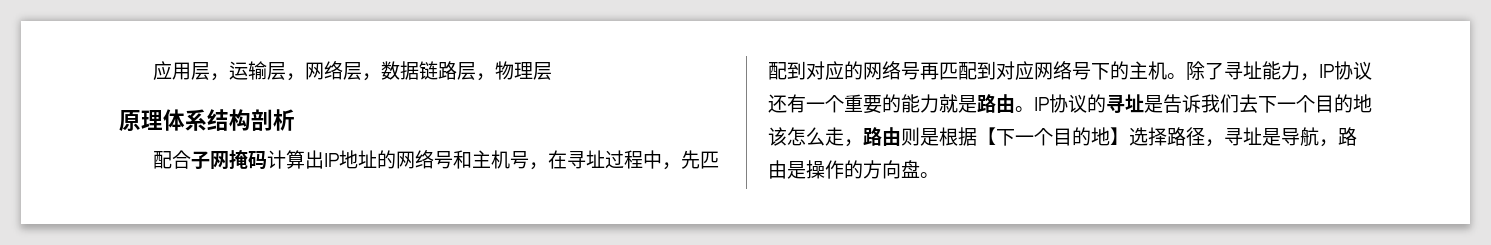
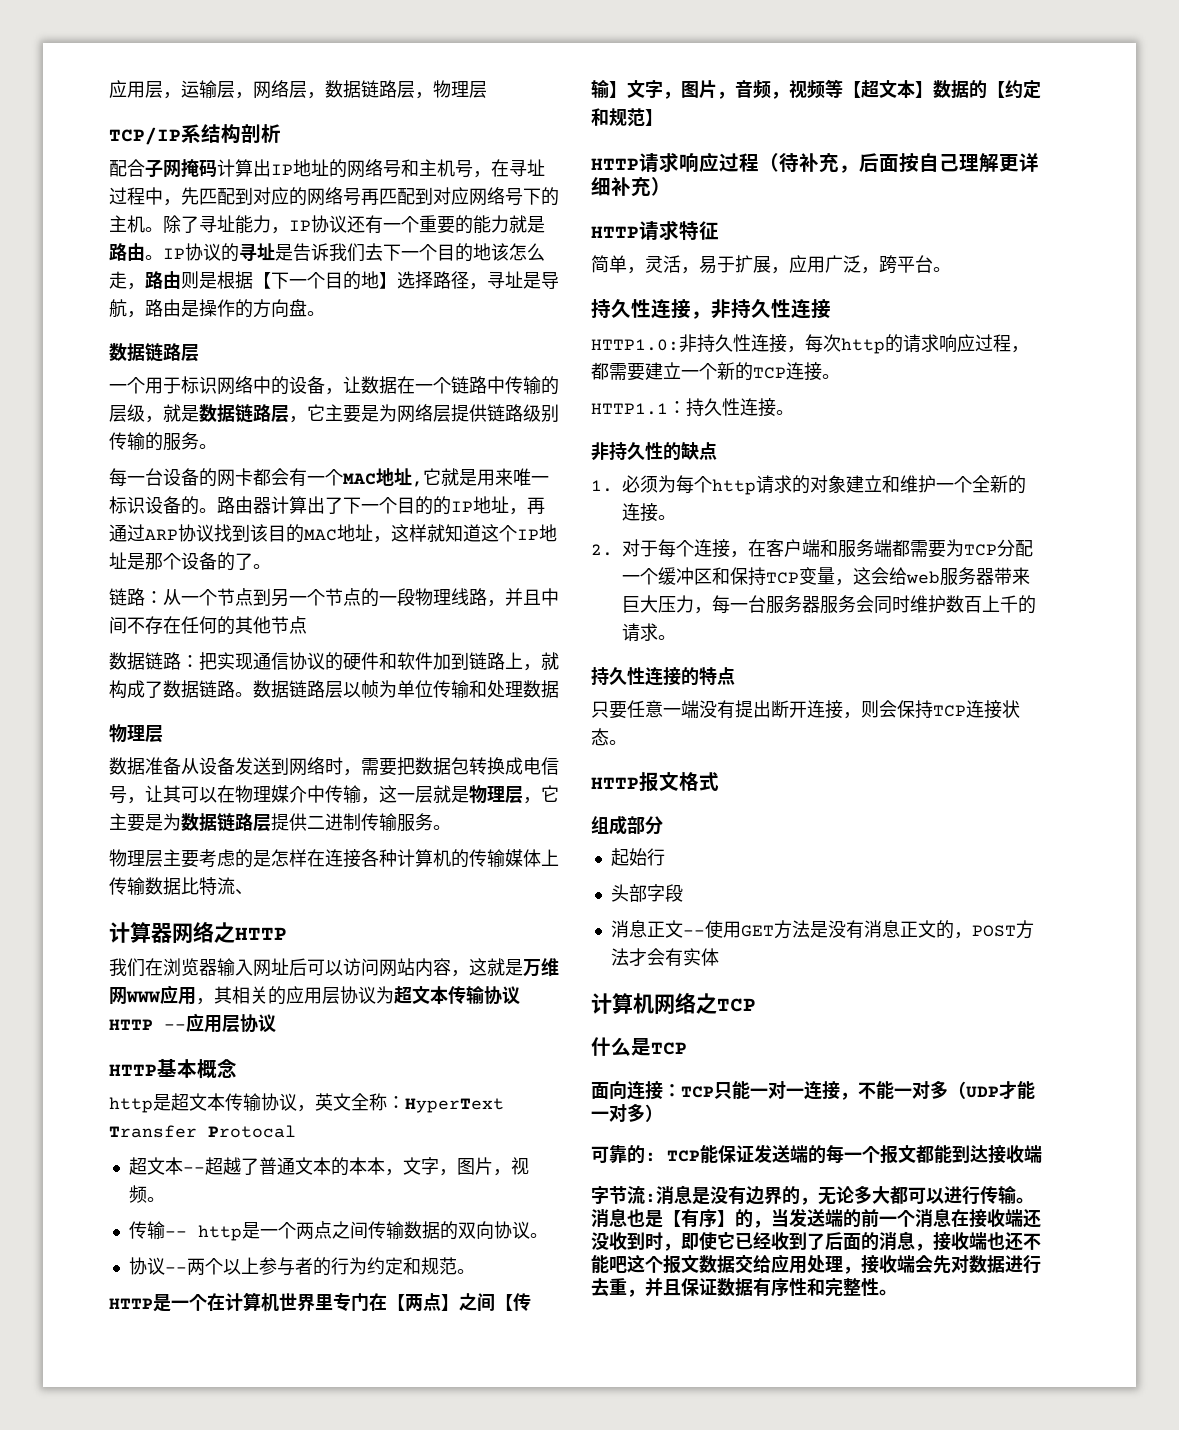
[119,109,185,131] 原理体 -> [109,127,181,145] TCP/IP
(939, 175) none -> [109,343,199,362] [109,376,559,395] [109,404,559,423] [109,432,217,451] [109,468,549,487] [109,496,545,515] [109,524,557,543] [109,552,271,571] [109,588,559,607] [109,616,307,635] [109,652,559,671] [109,680,559,699] [109,724,163,743] [109,757,559,776] [109,785,559,804] [109,813,451,832] [109,849,559,868] [109,877,253,896] [109,921,287,944] [109,958,559,977] [109,985,520,1005] [109,1013,276,1033] [109,1058,237,1079] [109,1093,504,1113] [109,1125,296,1138] [128,1157,529,1176] [128,1185,165,1203] [128,1221,548,1241] [128,1257,475,1276] [109,1292,531,1312] [591,79,1041,99] [591,108,663,127] [591,152,1039,173] [591,177,671,197] [591,220,719,241] [591,255,951,274] [591,299,831,319] [591,334,1029,354] [591,362,840,381] [591,398,794,417] [591,442,717,461] [591,475,1026,495] [622,503,676,522] [591,539,1033,558] [622,567,1030,586] [622,595,1036,614] [622,623,676,642] [591,667,735,686] [591,700,1020,719] [591,728,627,746] [591,772,719,792] [591,815,663,835] [610,848,665,866] [610,884,683,902] [610,920,1034,939] [610,948,719,967] [591,992,756,1015] [591,1037,687,1056] [591,1080,1035,1100] [591,1103,663,1122] [591,1144,1042,1164] [591,1185,1034,1205] [591,1208,1041,1228] [591,1231,1041,1251] [591,1254,1041,1274] [591,1277,897,1297] // 数据链路层 // 一个用于标识网络中的设备，让数据在一个链路中传输的层级，就是数据链路层，它主要是为网络层提供链路级别传输的服务。 // 每一台设备的网卡都会有一个MAC地址,它就是用来唯一标识设备的。路由器计算出了下一个目的的IP地址，再通过ARP协议找到该目的MAC地址，这样就知道这个IP地址是那个设备的了。 // 链路：从一个节点到另一个节点的一段物理线路，并且中间不存在任何的其他节点 // 数据链路：把实现通信协议的硬件和软件加到链路上，就构成了数据链路。数据链路层以帧为单位传输和处理数据 // 物理层 // 数据准备从设备发送到网络时，需要把数据包转换成电信号，让其可以在物理媒介中传输，这一层就是物理层，它主要是为数据链路层提供二进制传输服务。 // 物理层主要考虑的是怎样在连接各种计算机的传输媒体上传输数据比特流、 // 计算器网络之HTTP // 我们在浏览器输入网址后可以访问网站内容，这就是万维网WWW应用，其相关的应用层协议为超文本传输协议HTTP --应用层协议 // HTTP基本概念 // http是超文本传输协议，英文全称：HyperText Transfer Protocal // 超文本--超越了普通文本的本本，文字，图片，视频。 // 传输-- http是一个两点之间传输数据的双向协议。 // 协议--两个以上参与者的行为约定和规范。 // HTTP是一个在计算机世界里专门在【两点】之间【传输】文字，图片，音频，视频等【超文本】数据的【约定和规范】 // HTTP请求响应过程（待补充，后面按自己理解更详细补充） // HTTP请求特征 // 简单，灵活，易于扩展，应用广泛，跨平台。 // 持久性连接，非持久性连接 // HTTP1.0:非持久性连接，每次http的请求响应过程，都需要建立一个新的TCP连接。 // HTTP1.1：持久性连接。 // 非持久性的缺点 // 1.必须为每个http请求的对象建立和维护一个全新的连接。 // 2.对于每个连接，在客户端和服务端都需要为TCP分配一个缓冲区和保持TCP变量，这会给web服务器带来巨大压力，每一台服务器服务会同时维护数百上千的请求。 // 持久性连接的特点 // 只要任意一端没有提出断开连接，则会保持TCP连接状态。 // HTTP报文格式 // 组成部分 // 起始行 // 头部字段 // 消息正文--使用GET方法是没有消息正文的，POST方法才会有实体 // 计算机网络之TCP // 什么是TCP // 面向连接：TCP只能一对一连接，不能一对多（UDP才能一对多） // 可靠的: TCP能保证发送端的每一个报文都能到达接收端 // 字节流:消息是没有边界的，无论多大都可以进行传输。消息也是【有序】的，当发送端的前一个消息在接收端还没收到时，即使它已经收到了后面的消息，接收端也还不能吧这个报文数据交给应用处理，接收端会先对数据进行去重，并且保证数据有序性和完整性。

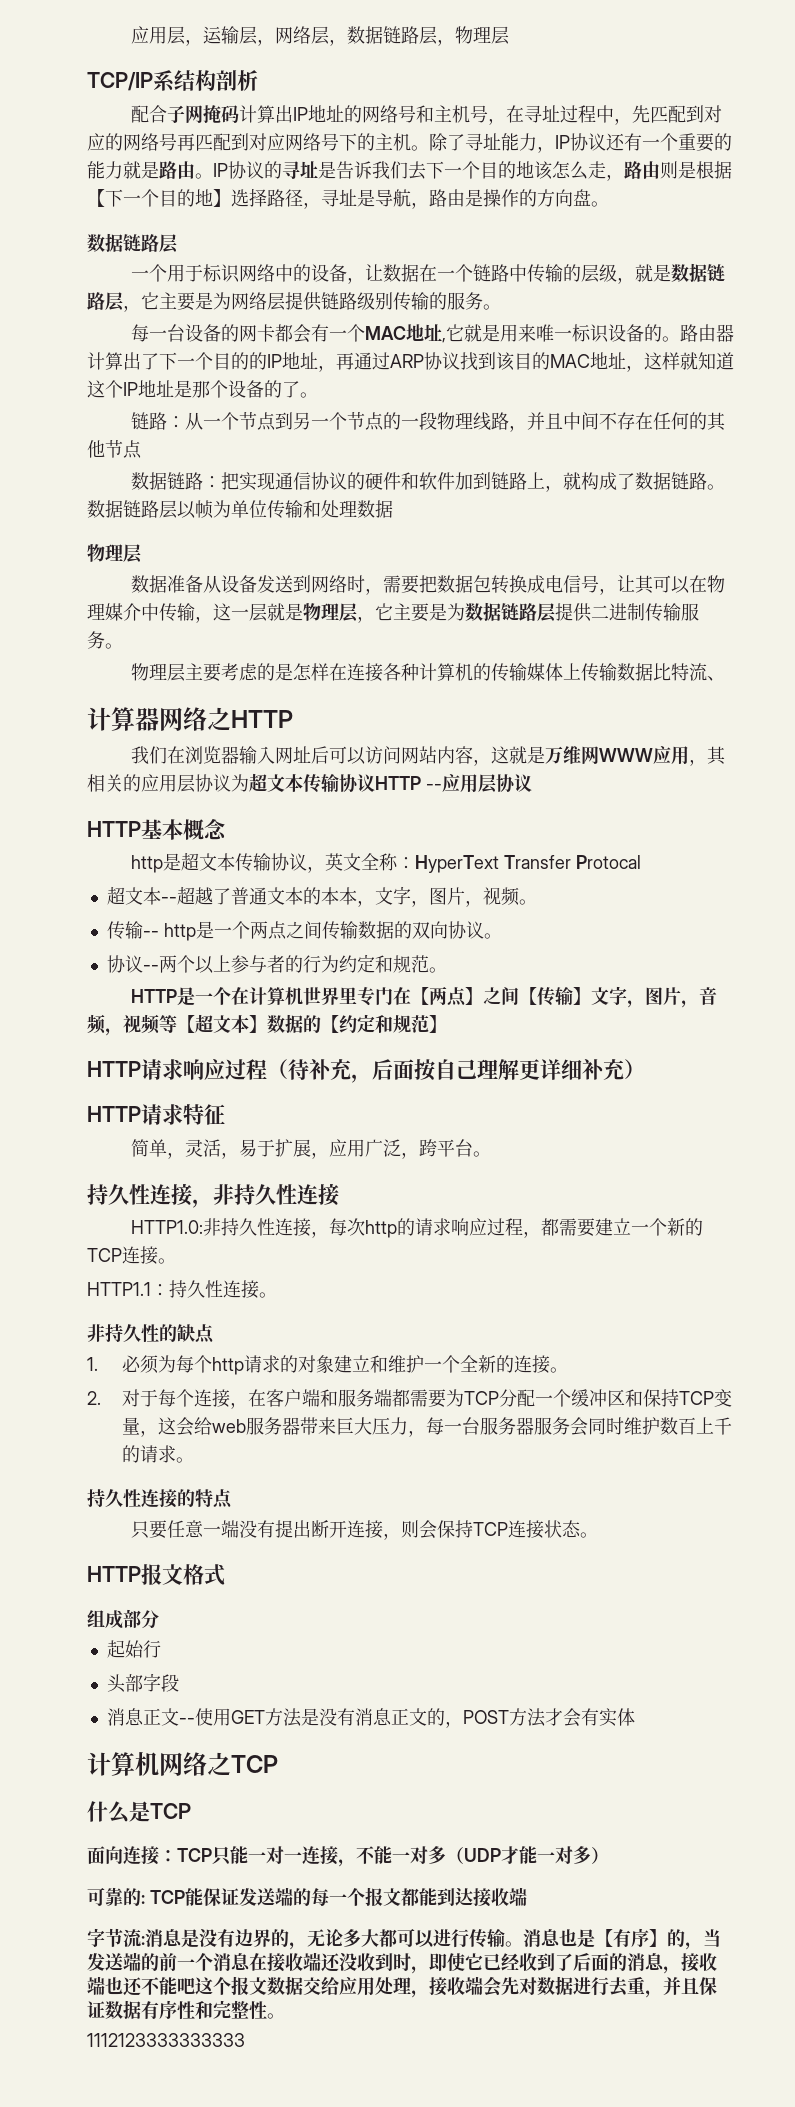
(897, 1292) none -> [87,2033,245,2047] // 1112123333333333

